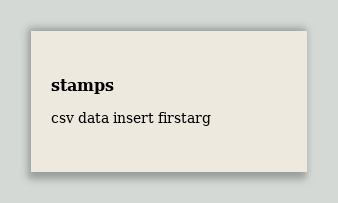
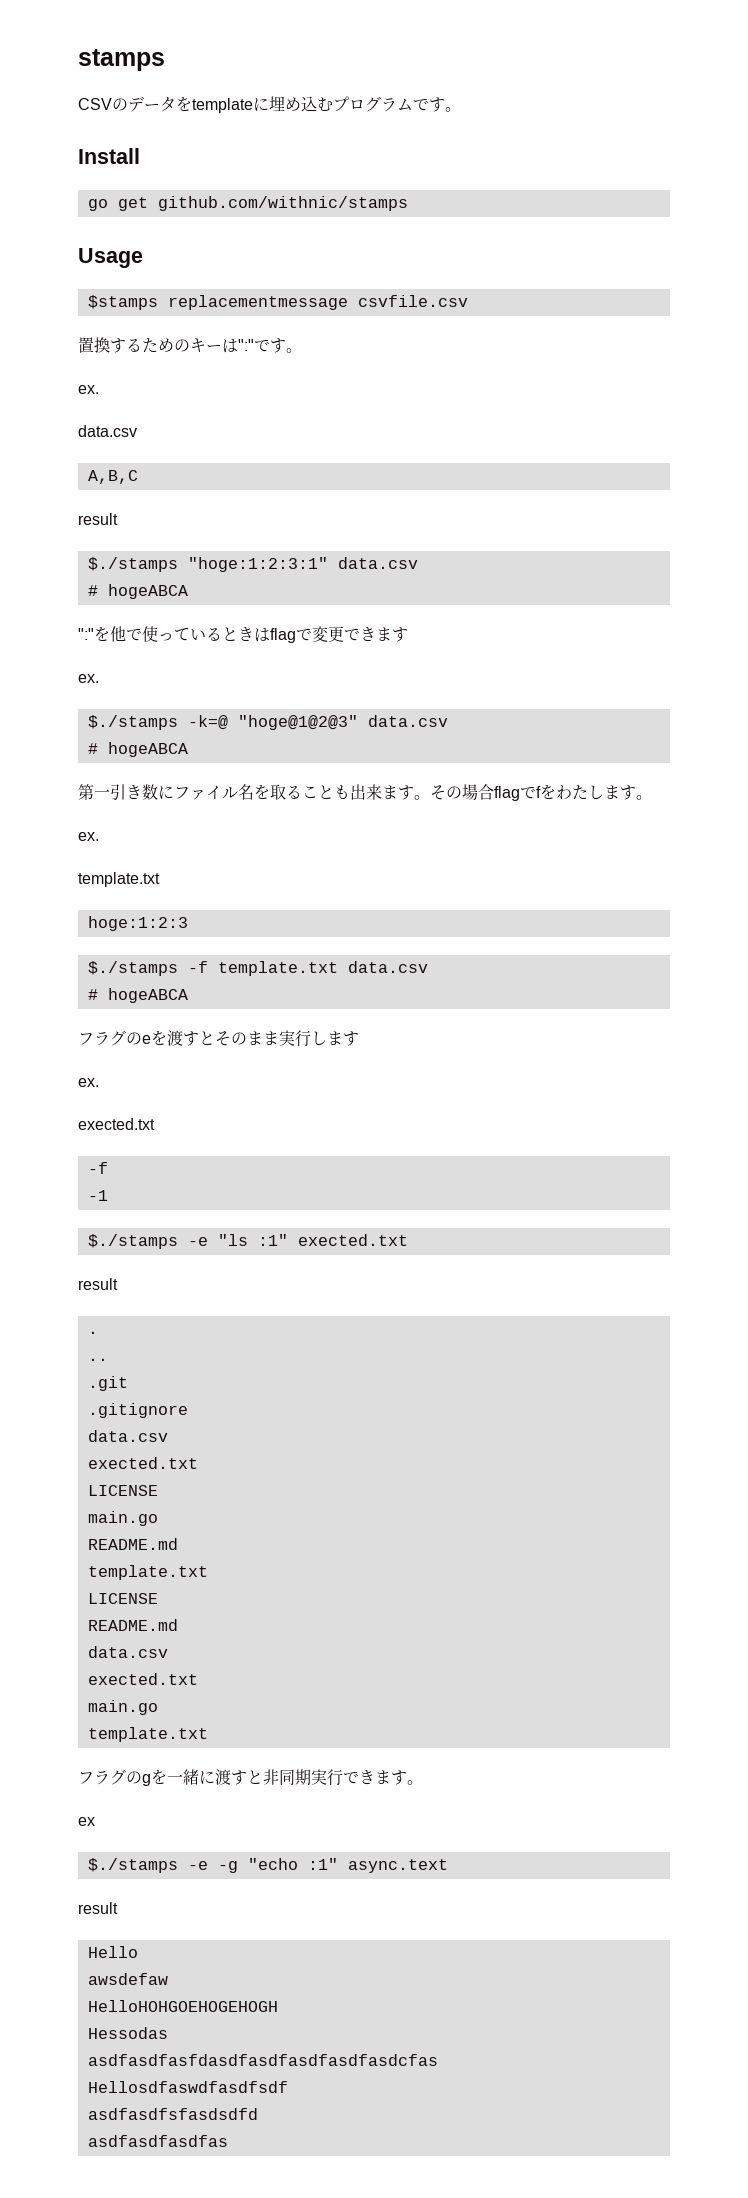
[51,112,211,126] csv data insert firstarg -> [78,96,461,113] [78,148,140,164] [87,196,408,211] [78,248,143,268] [87,295,468,310] [78,337,302,353] [78,385,99,394] [78,425,137,437] [87,470,138,484] [78,513,118,525] [87,557,418,572] [87,584,188,599] [78,626,408,643] [78,674,99,683] [87,715,448,730] [87,742,188,757] [78,784,652,801] [78,832,99,841] [78,872,160,887] [87,916,188,931] [87,961,428,976] [87,988,188,1003] [78,1030,359,1047] [78,1078,99,1087] [78,1118,155,1130] [87,1162,108,1174] [87,1190,108,1201] [87,1234,408,1249] [78,1278,118,1290] [87,1331,98,1334] [87,1358,108,1361] [87,1376,128,1391] [87,1403,188,1418] [87,1430,168,1442] [87,1457,198,1469] [87,1485,158,1496] [87,1511,158,1526] [87,1538,178,1550] [87,1565,208,1580] [87,1593,158,1604] [87,1619,178,1631] [87,1646,168,1658] [87,1673,198,1685] [87,1700,158,1715] [87,1727,208,1742] [78,1769,423,1786] [78,1817,95,1826] [87,1858,448,1873] [78,1902,118,1914] [87,1946,138,1958] [87,1973,168,1985] [87,2000,278,2012] [87,2027,168,2039] [87,2054,438,2066] [87,2081,288,2093] [87,2108,258,2120] [87,2135,228,2147] CSVのデータをtemplateに埋め込むプログラムです。 // Install // go get github.com/withnic/stamps // Usage // $stamps replacementmessage csvfile.csv // 置換するためのキーは":"です。 // ex. // data.csv // A,B,C // result // $./stamps "hoge:1:2:3:1" data.csv // # hogeABCA // ":"を他で使っているときはflagで変更できます // ex. // $./stamps -k=@ "hoge@1@2@3" data.csv // # hogeABCA // 第一引き数にファイル名を取ることも出来ます。その場合flagでfをわたします。 // ex. // template.txt // hoge:1:2:3 // $./stamps -f template.txt data.csv // # hogeABCA // フラグのeを渡すとそのまま実行します // ex. // exected.txt // -f // -1 // $./stamps -e "ls :1" exected.txt // result // . // .. // .git // .gitignore // data.csv // exected.txt // LICENSE // main.go // README.md // template.txt // LICENSE // README.md // data.csv // exected.txt // main.go // template.txt // フラグのgを一緒に渡すと非同期実行できます。 // ex // $./stamps -e -g "echo :1" async.text // result // Hello // awsdefaw // HelloHOHGOEHOGEHOGH // Hessodas // asdfasdfasfdasdfasdfasdfasdfasdcfas // Hellosdfaswdfasdfsdf // asdfasdfsfasdsdfd // asdfasdfasdfas

